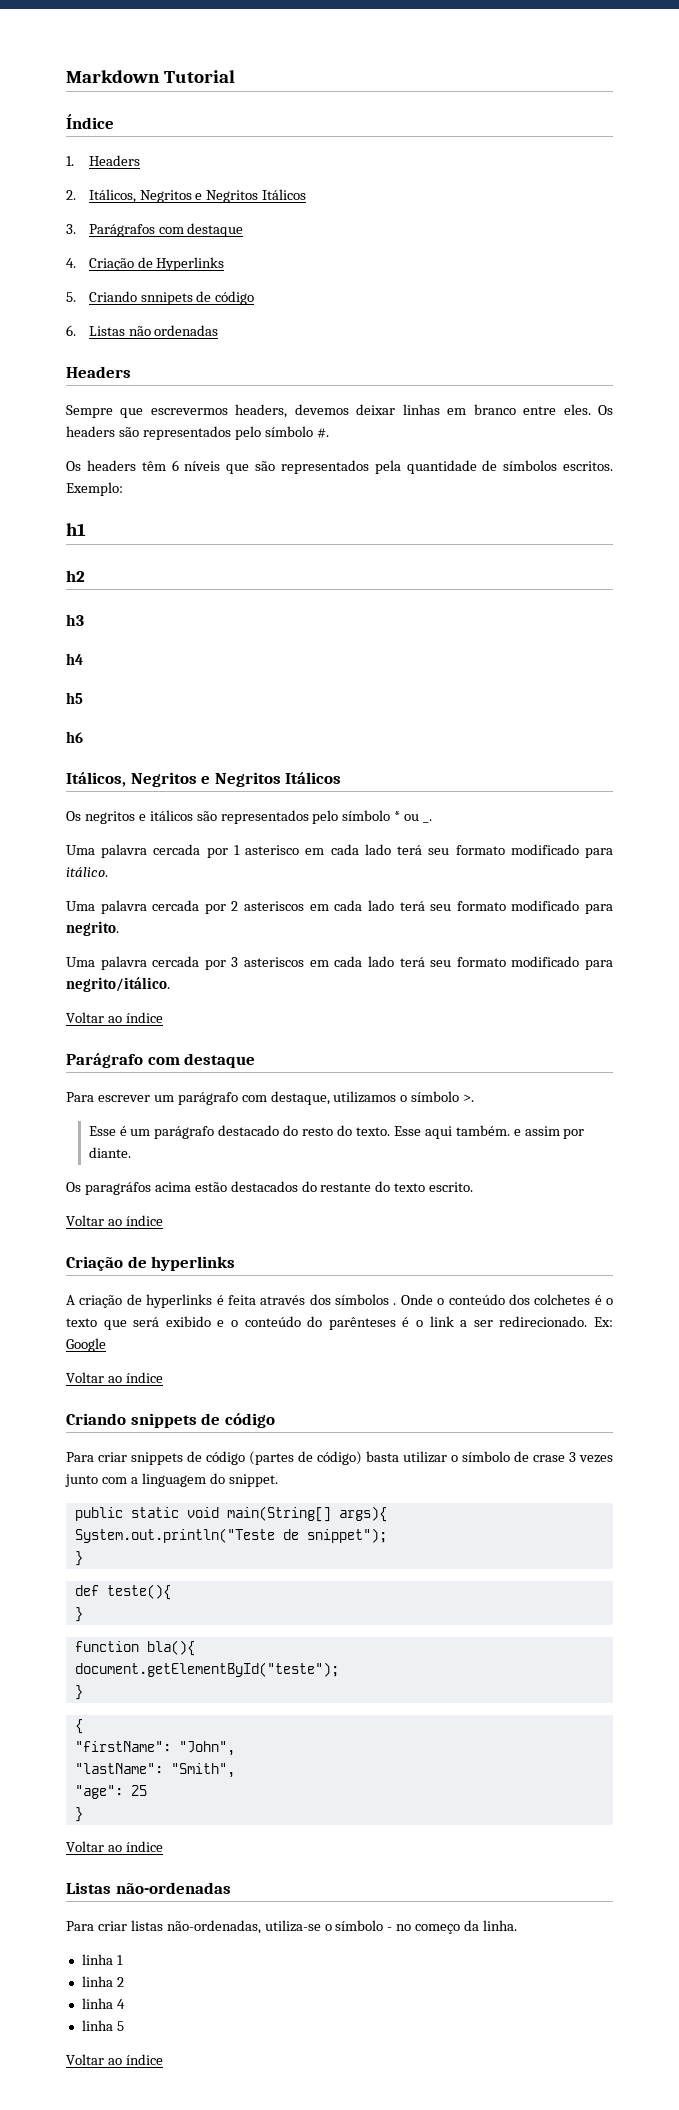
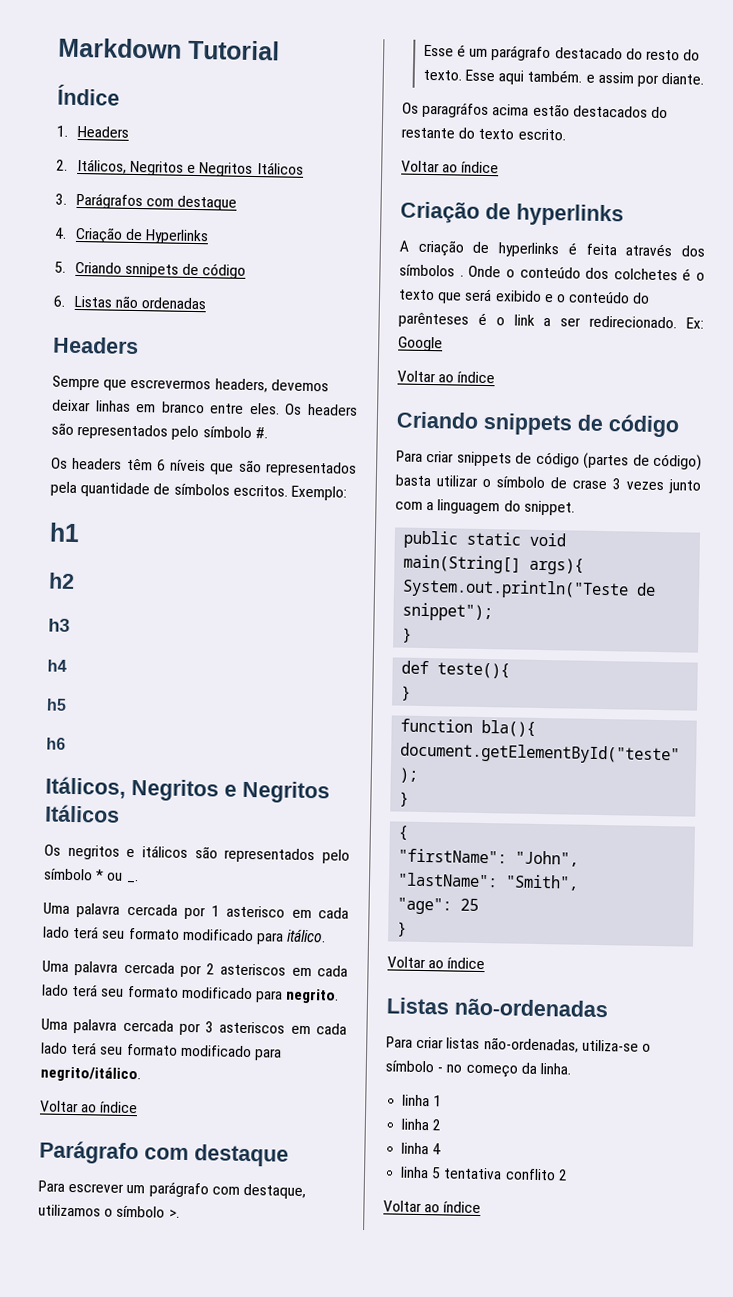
(124, 2026) none -> [443,1167,568,1181] tentativa conflito 2

